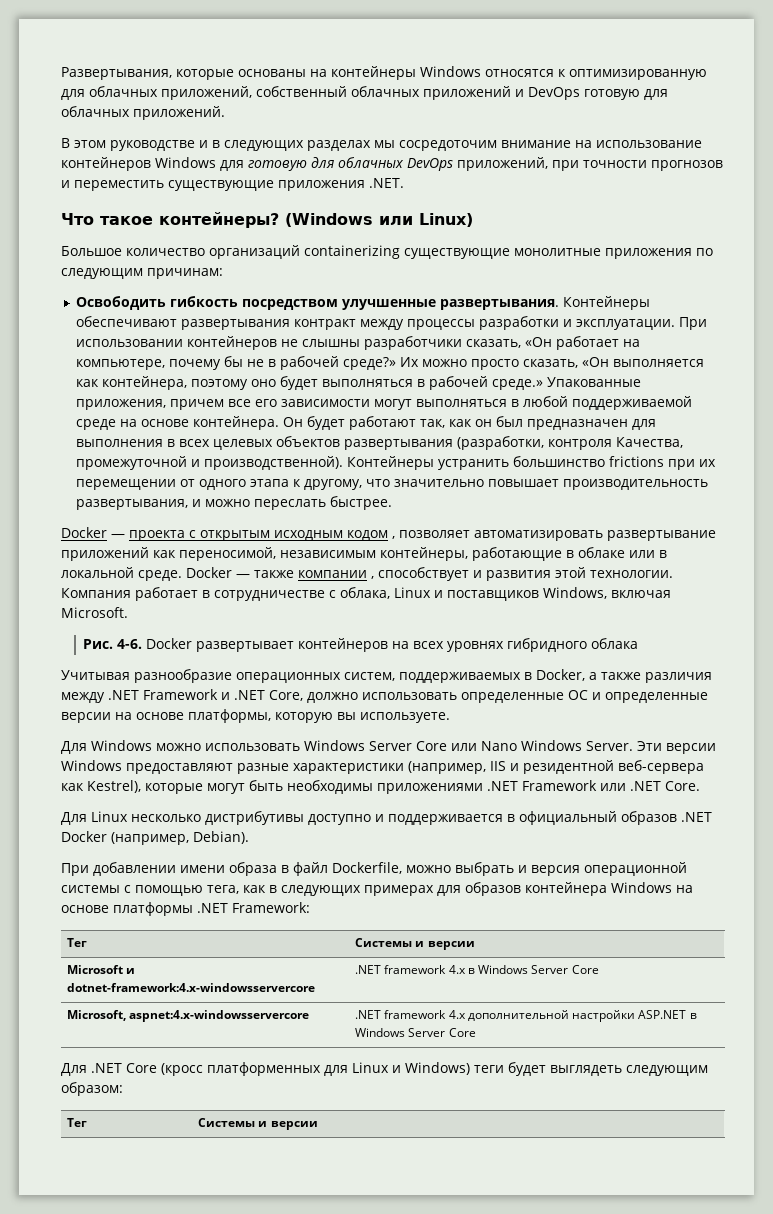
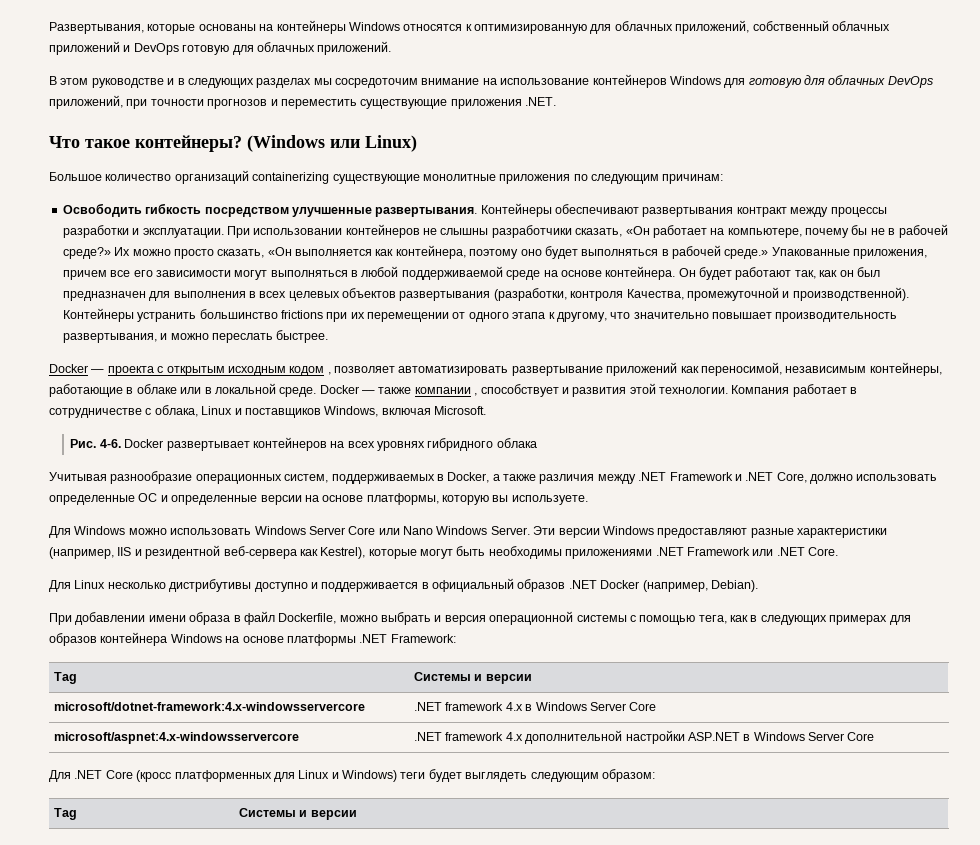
[67,938,88,947] Тег -> [54,672,78,684] Tag
[67,965,136,974] [67,983,316,992] Microsoft и dotnet-framework:4.x-windowsservercore -> [54,702,366,711] microsoft/dotnet-framework:4.x-windowsservercore
[67,1010,310,1022] Microsoft, aspnet:4.x-windowsservercore -> [54,732,300,744] microsoft/aspnet:4.x-windowsservercore
[67,1118,88,1127] Тег -> [54,808,78,820] Tag

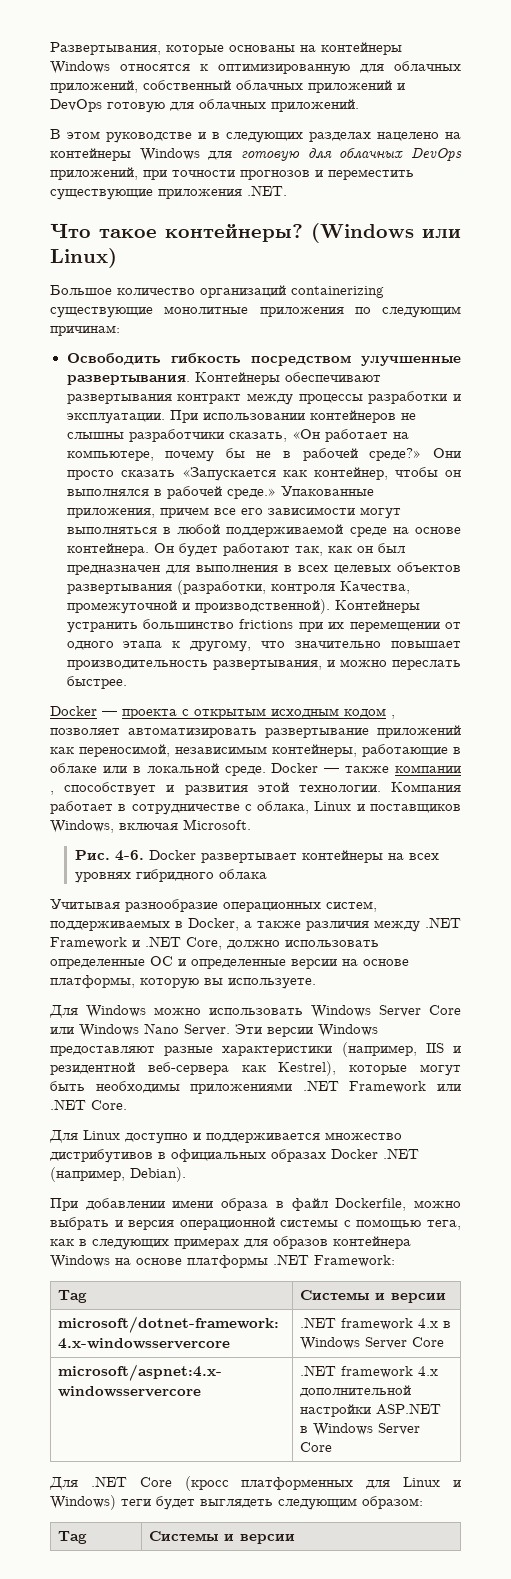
[313,74,667,88] мы сосредоточим внимание на использование контейнеров -> [377,132,461,141] [50,148,131,161] нацелено на контейнеры
[114,245,659,259] Их можно просто сказать, «Он выполняется как контейнера, поэтому оно будет выполняться -> [433,448,461,458] [66,467,461,481] [66,489,149,496] Они просто сказать «Запускается как контейнер, чтобы он выполнялся
[252,437,327,451] контейнеров -> [301,850,383,863] контейнеры
[403,526,488,535] Nano Windows -> [79,1023,179,1037] Windows Nano
[107,579,252,592] несколько дистрибутивы -> (120, 1135) none
[421,578,640,592] в официальный образов .NET Docker -> [325,1132,402,1140] [50,1148,419,1163] множество дистрибутивов в официальных образах Docker .NET

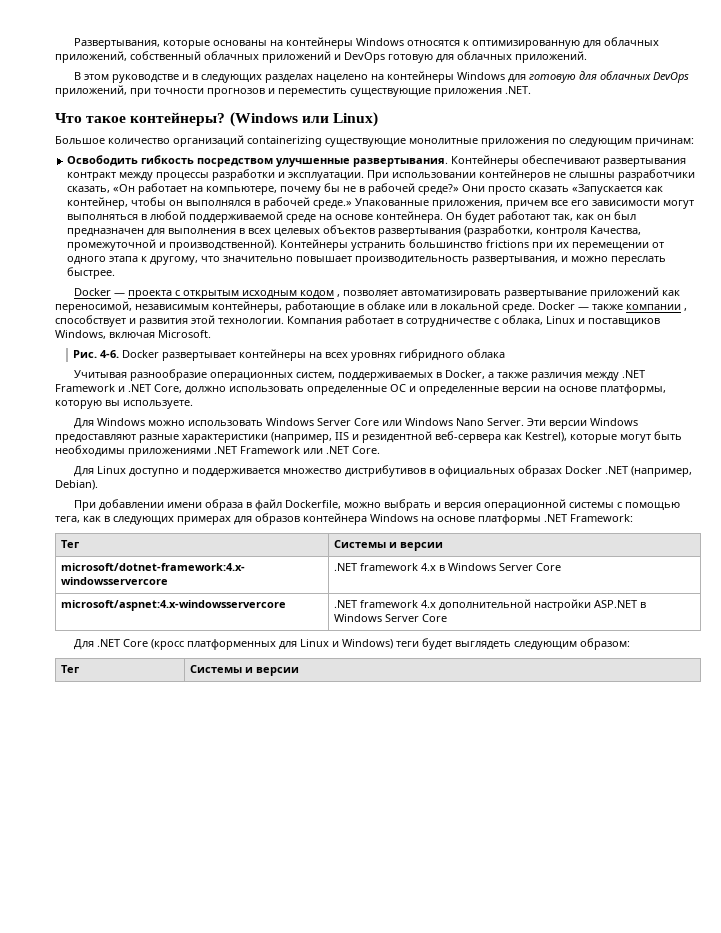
[58,1290,88,1303] Tag -> [61,540,80,548] Тег
[58,1531,88,1544] Tag -> [61,665,80,673] Тег

